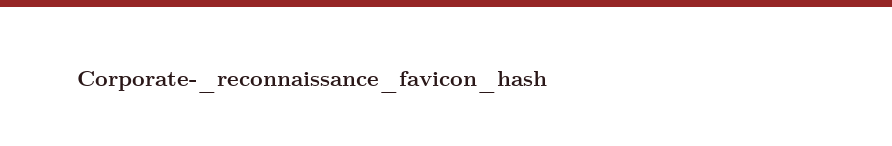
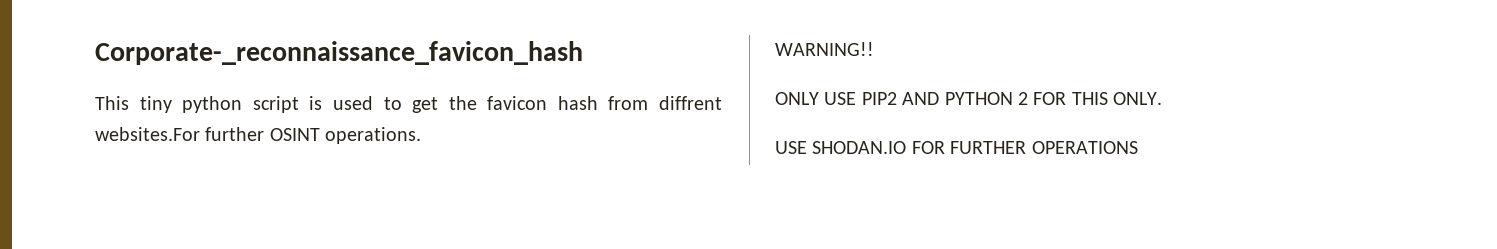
(547, 82) none -> [95,96,722,113] [95,127,422,144] [775,42,874,56] [775,92,1163,105] [775,141,1138,154] // This tiny python script is used to get the favicon hash from diffrent websites.For further OSINT operations. // WARNING!! // ONLY USE PIP2 AND PYTHON 2 FOR THIS ONLY. // USE SHODAN.IO FOR FURTHER OPERATIONS

